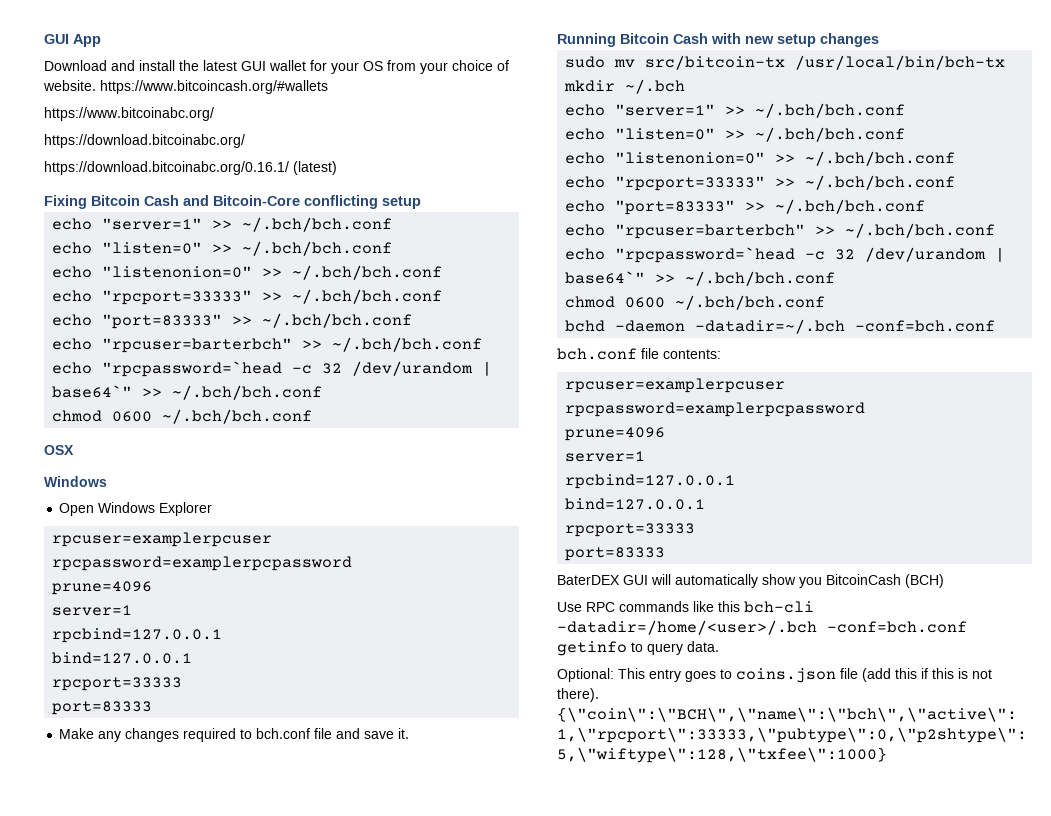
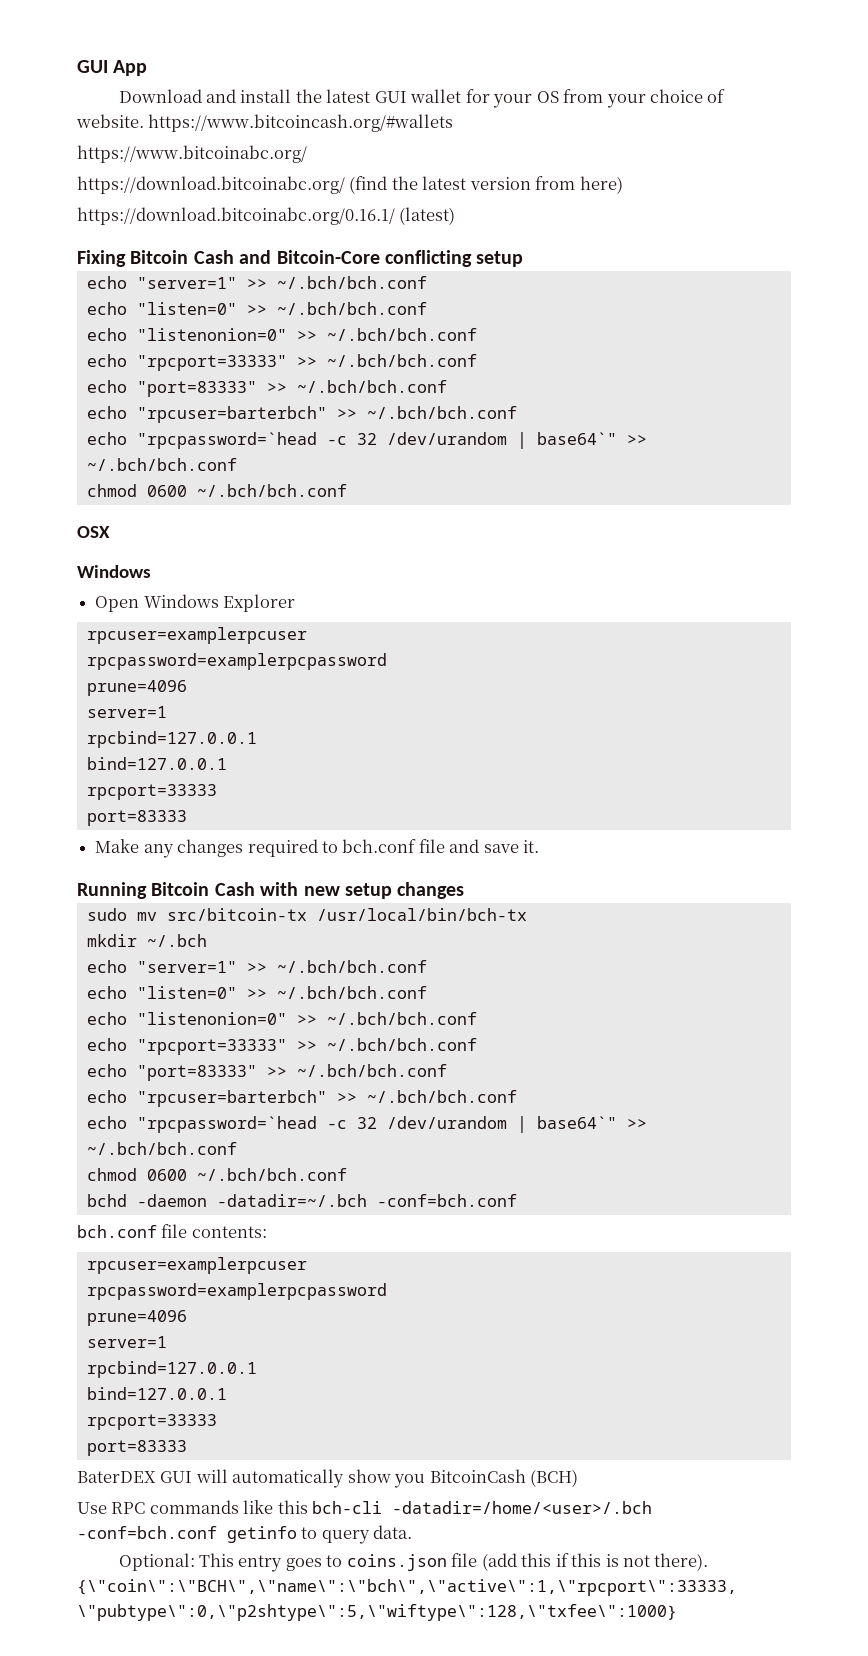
(245, 141) none -> [349,176,623,194] (find the latest version from here)

